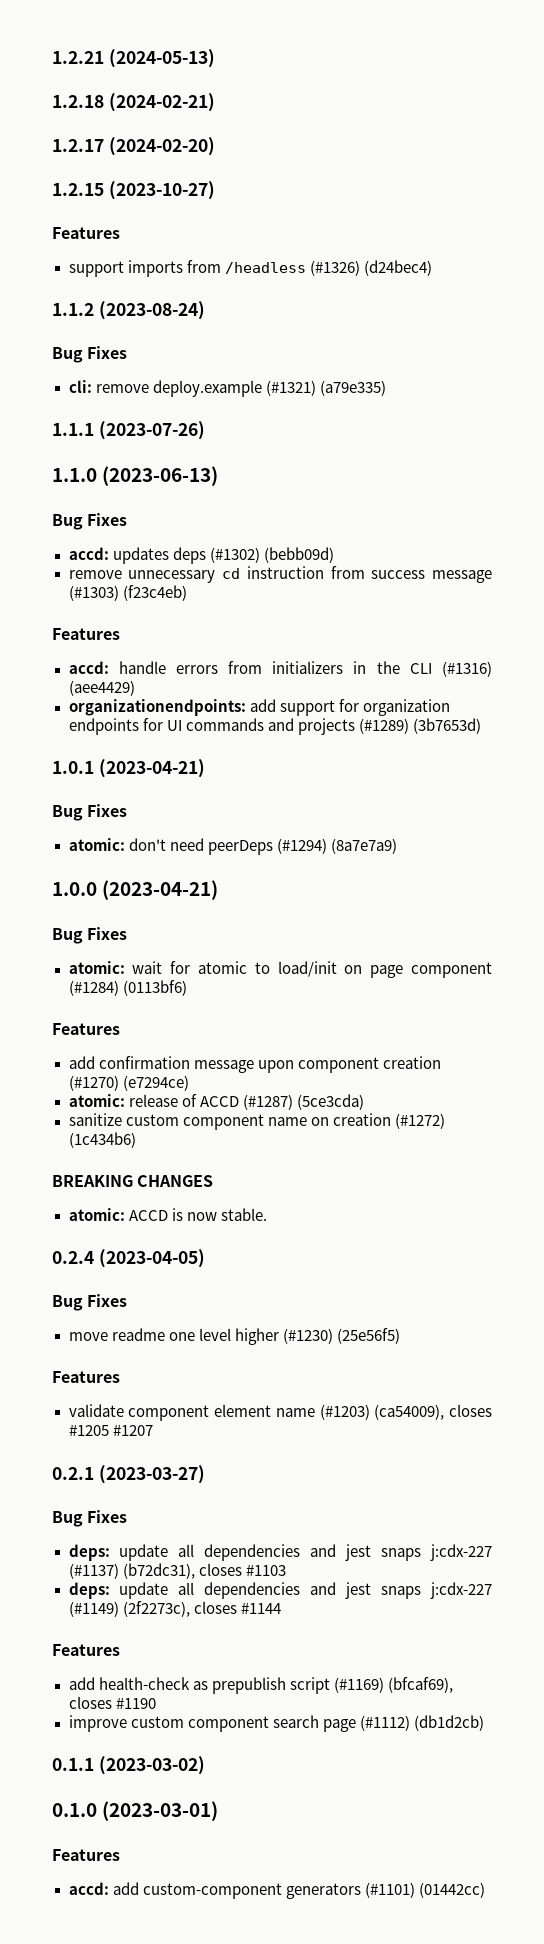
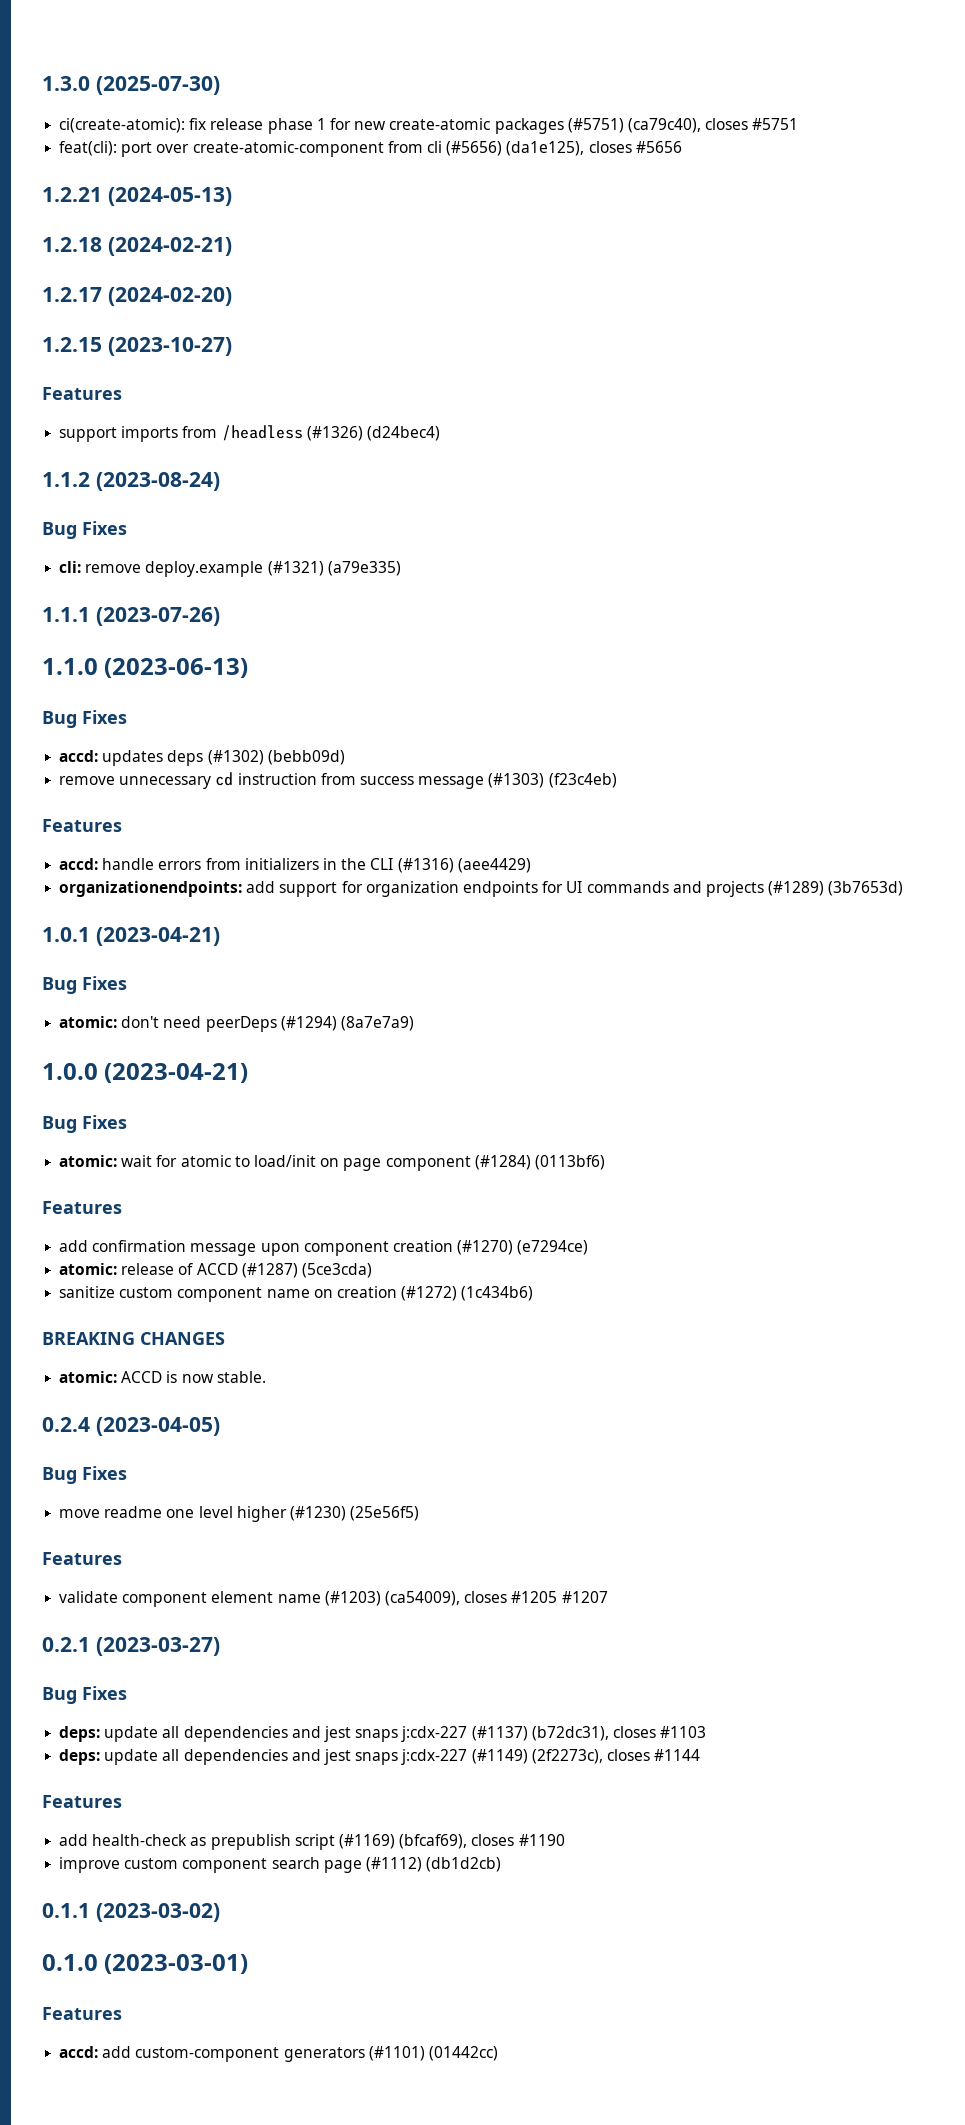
(52, 57) none -> [42,76,220,95] [59,118,799,134] [59,141,682,157] 1.3.0 (2025-07-30) // ci(create-atomic): fix release phase 1 for new create-atomic packages (#5751) (ca79c40), closes #5751 // feat(cli): port over create-atomic-component from cli (#5656) (da1e125), closes #5656 //

